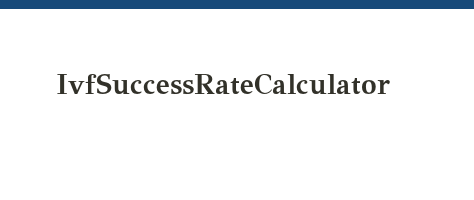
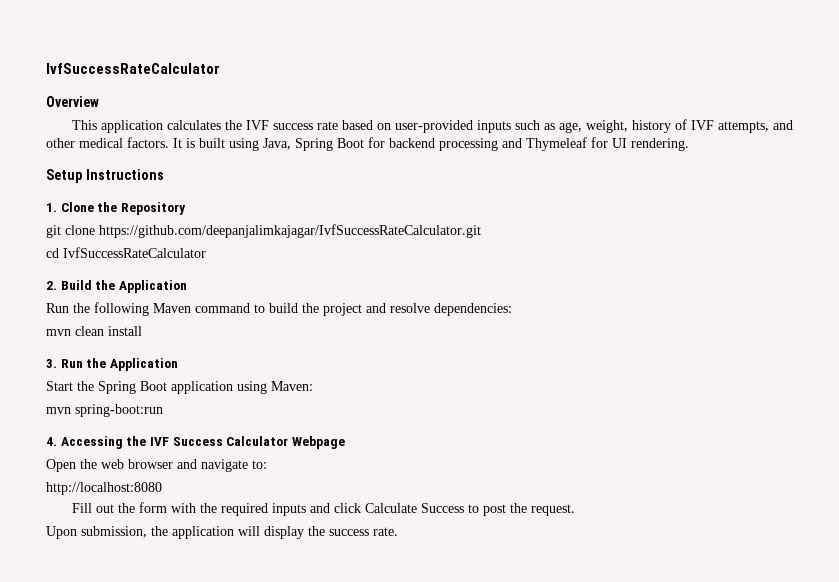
[56,73,390,95] IvfSuccessRateCalculator -> [46,63,220,74] [46,96,99,107] [71,119,793,133] [46,137,689,151] [46,169,164,183] [46,202,186,215] [46,224,481,238] [46,247,206,258] [46,280,187,293] [46,302,512,316] [46,326,142,336] [46,358,178,371] [46,381,313,394] [46,404,163,417] [46,436,345,449] [46,459,267,472] [46,482,162,495] [71,502,575,516] [46,526,398,539] IvfSuccessRateCalculator // Overview // This application calculates the IVF success rate based on user-provided inputs such as age, weight, history of IVF attempts, and other medical factors. It is built using Java, Spring Boot for backend processing and Thymeleaf for UI rendering. // Setup Instructions // 1. Clone the Repository // git clone https://github.com/deepanjalimkajagar/IvfSuccessRateCalculator.git // cd IvfSuccessRateCalculator // 2. Build the Application // Run the following Maven command to build the project and resolve dependencies: // mvn clean install // 3. Run the Application // Start the Spring Boot application using Maven: // mvn spring-boot:run // 4. Accessing the IVF Success Calculator Webpage // Open the web browser and navigate to: // http://localhost:8080 // Fill out the form with the required inputs and click Calculate Success to post the request. // Upon submission, the application will display the success rate.

